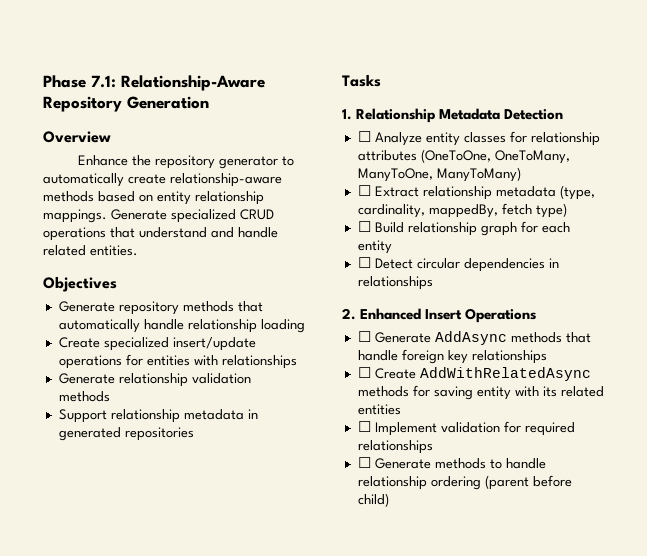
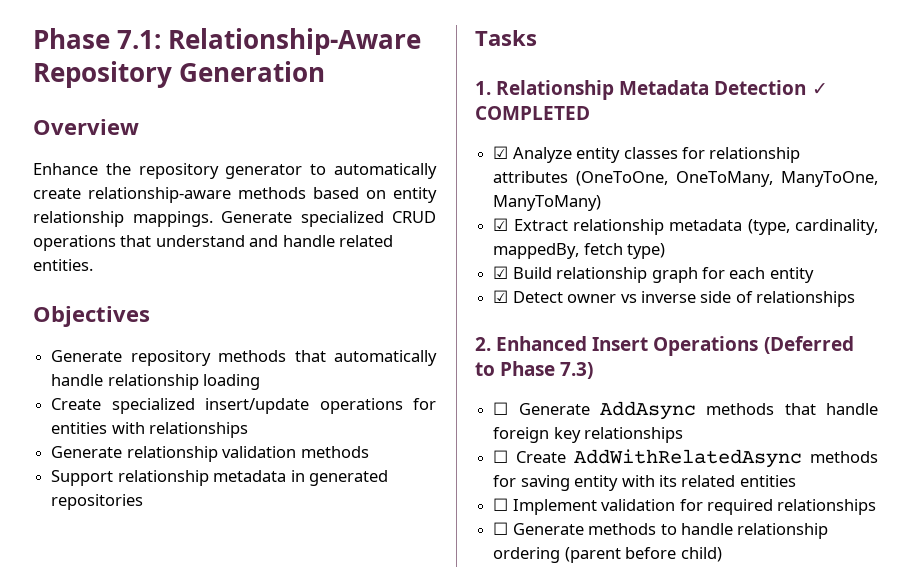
[357,131,371,142] // ☐ -> [811,83,828,95] [475,106,590,120] [493,146,509,159] ✓ COMPLETED // ☑
[357,185,371,196] ☐ -> [493,218,509,231] ☑
[357,221,371,232] ☐ -> [493,266,509,279] ☑
[357,257,559,272] ☐ Detect circular dependencies in -> [493,290,753,303] ☑ Detect owner vs inverse side of
(537, 315) none -> [763,336,854,354] [475,361,594,379] (Deferred to Phase 7.3)

